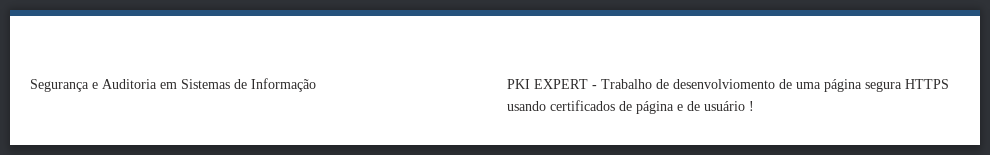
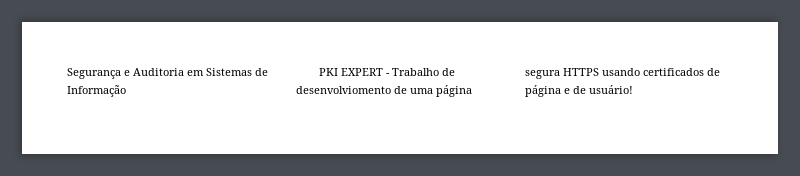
[704,101,754,111] usuário ! -> [589,85,633,94] usuário!

